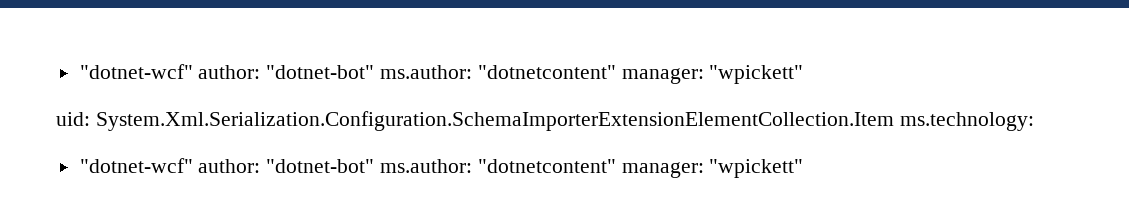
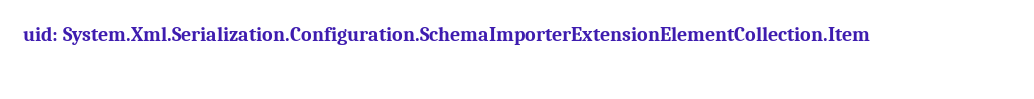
[79,64,804,84] [56,111,1034,131] [79,158,804,178] "dotnet-wcf" author: "dotnet-bot" ms.author: "dotnetcontent" manager: "wpickett" // uid: System.Xml.Serialization.Configuration.SchemaImporterExtensionElementCollection.Item ms.technology: // "dotnet-wcf" author: "dotnet-bot" ms.author: "dotnetcontent" manager: "wpickett" -> [23,26,871,45] uid: System.Xml.Serialization.Configuration.SchemaImporterExtensionElementCollection.Item

